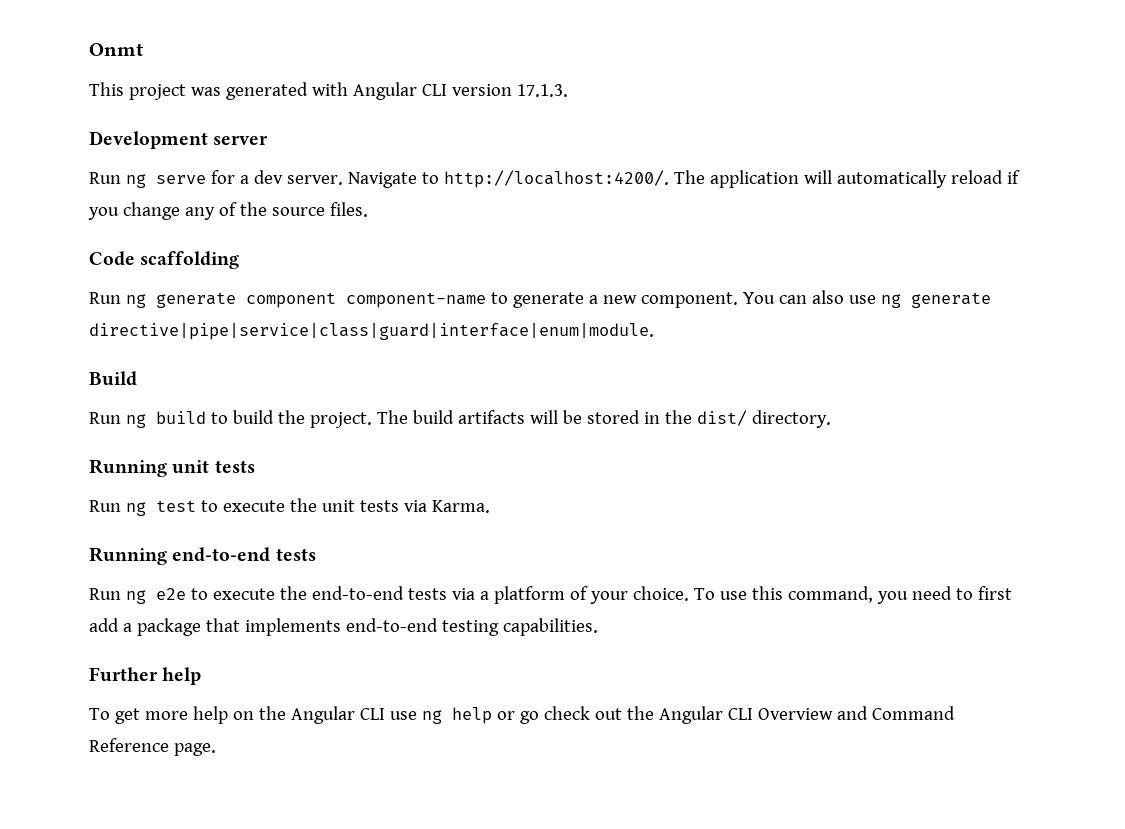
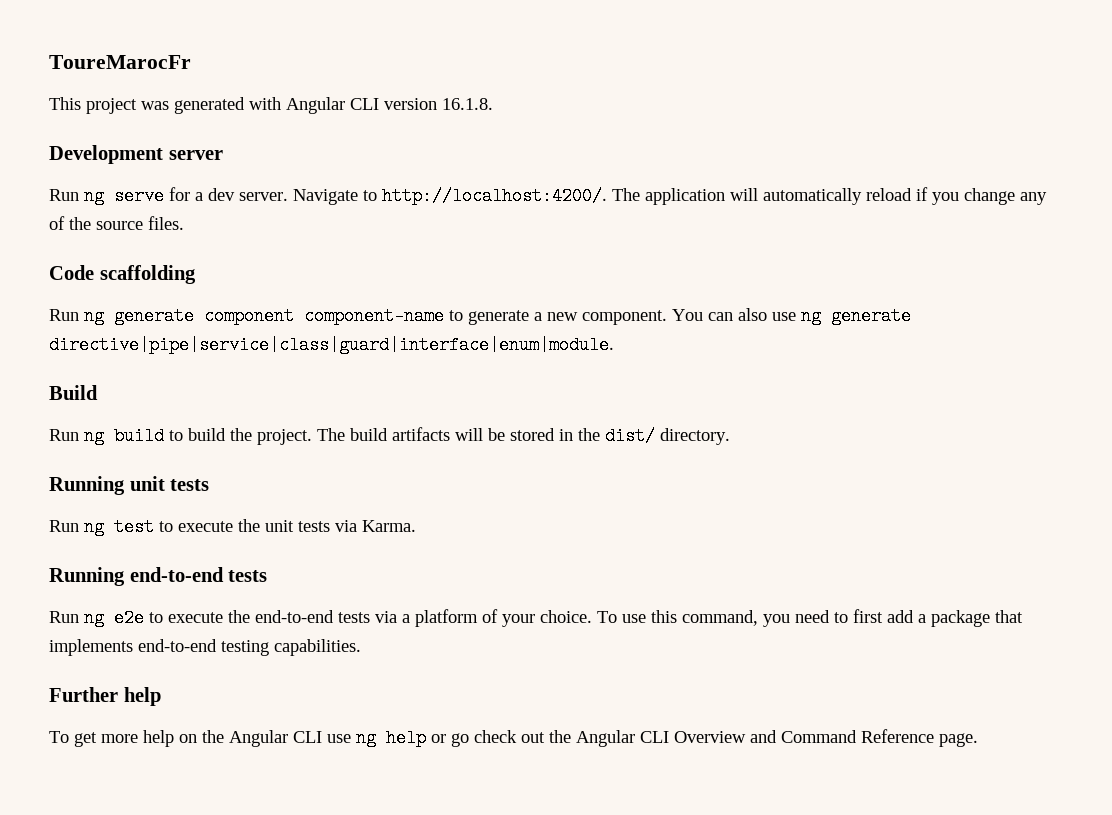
[89,43,143,56] Onmt -> [49,55,191,69] ToureMarocFr
[516,84,568,97] 17.1.3. -> [442,98,493,110] 16.1.8.

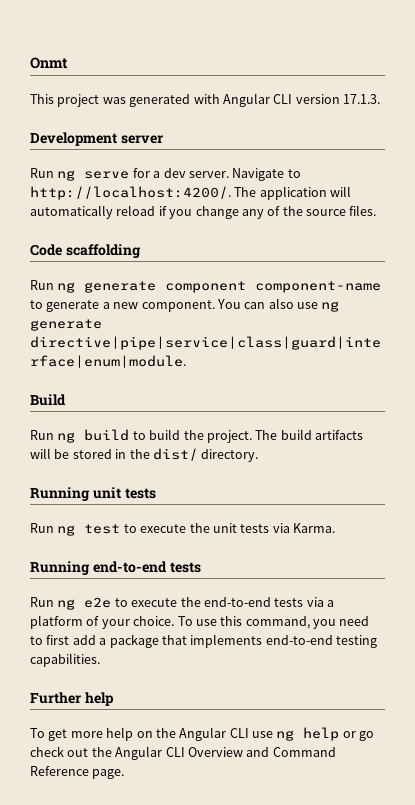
[49,55,191,69] ToureMarocFr -> [30,57,68,69] Onmt
[442,98,493,110] 16.1.8. -> [343,94,380,104] 17.1.3.

